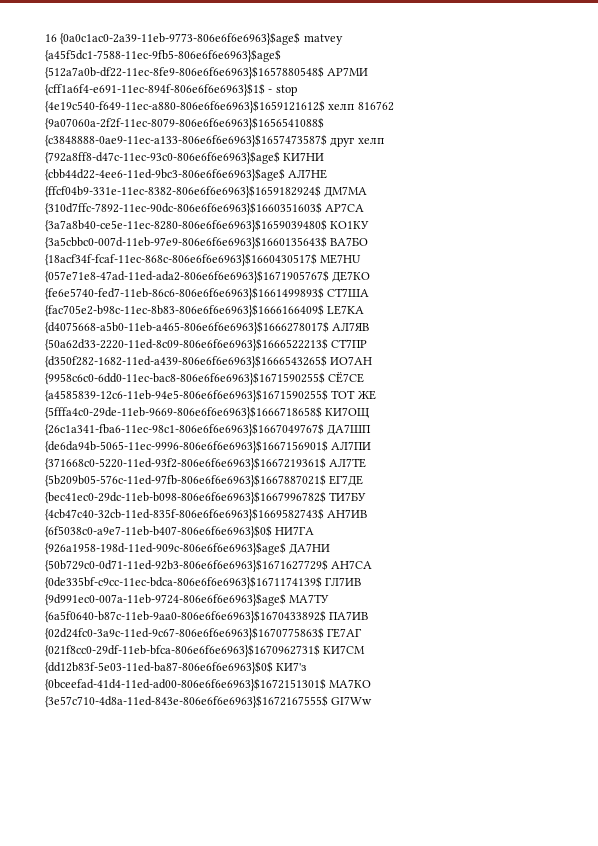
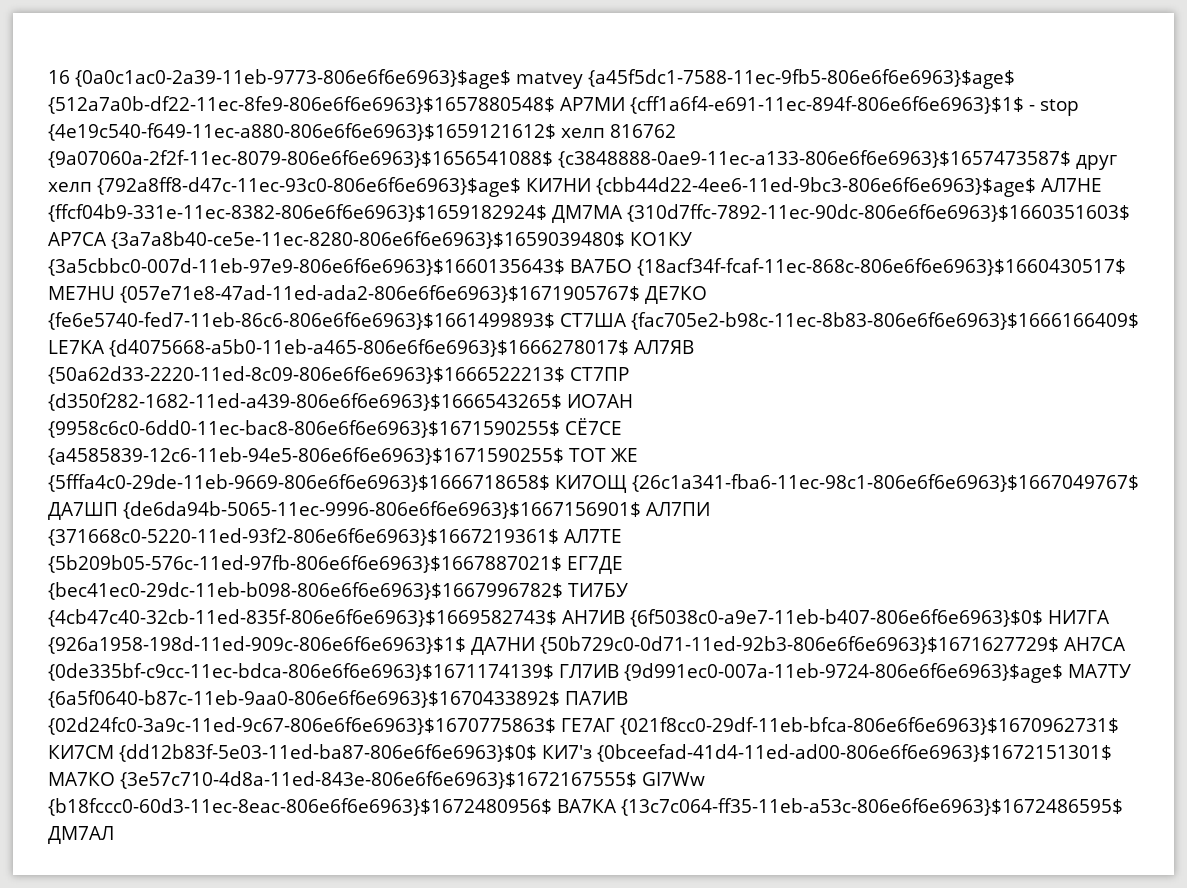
[45,542,286,555] {926a1958-198d-11ed-909c-806e6f6e6963}$age$ -> [48,636,466,654] {926a1958-198d-11ed-909c-806e6f6e6963}$1$
(373, 700) none -> [48,798,1123,816] [48,826,114,844] {b18fccc0-60d3-11ec-8eac-806e6f6e6963}$1672480956$ ВА7КА {13c7c064-ff35-11eb-a53c-806e6f6e6963}$1672486595$ ДМ7АЛ

